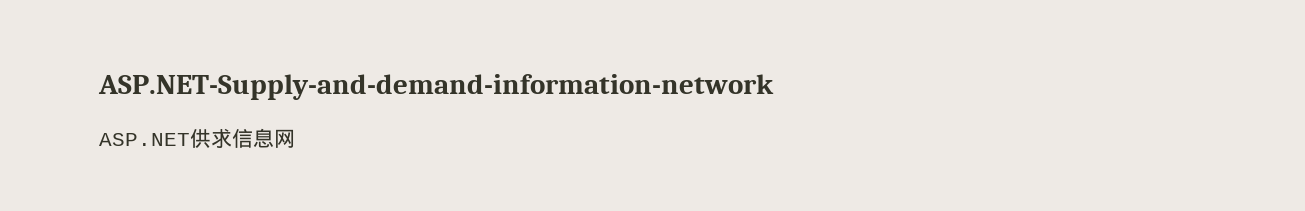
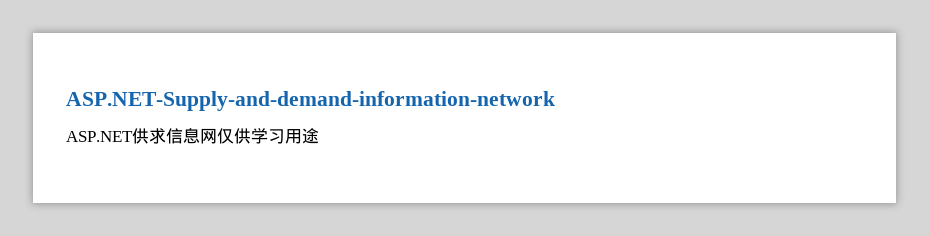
(295, 138) none -> [217,128,319,144] 仅供学习用途

